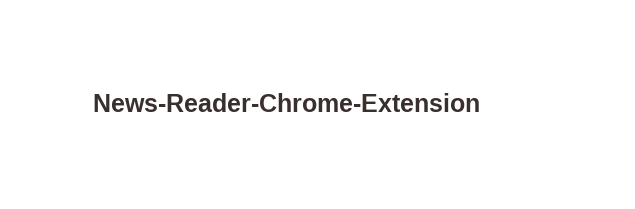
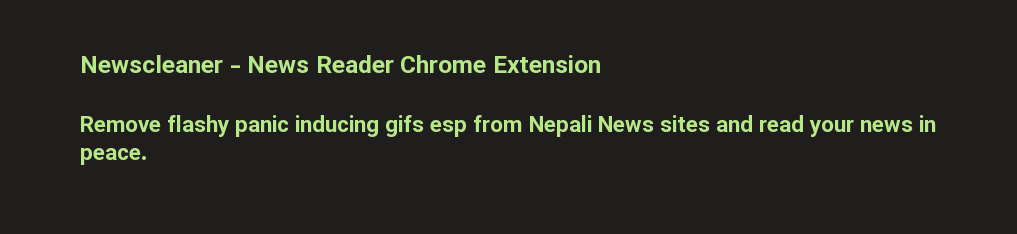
[93,93,480,112] News-Reader-Chrome-Extension -> [80,55,602,73] [80,115,937,137] [80,148,147,165] Newscleaner - News Reader Chrome Extension // Remove flashy panic inducing gifs esp from Nepali News sites and read your news in peace.

